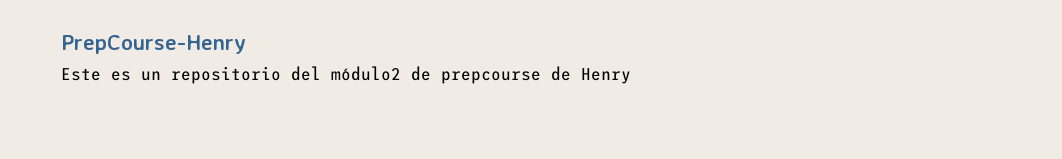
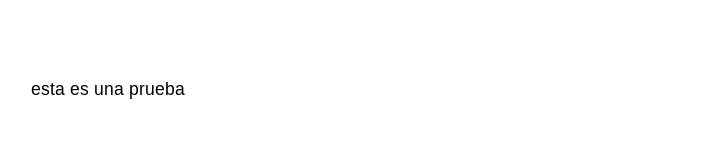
[61,35,246,54] [61,66,631,84] PrepCourse-Henry // Este es un repositorio del módulo2 de prepcourse de Henry -> [31,82,185,99] esta es una prueba

